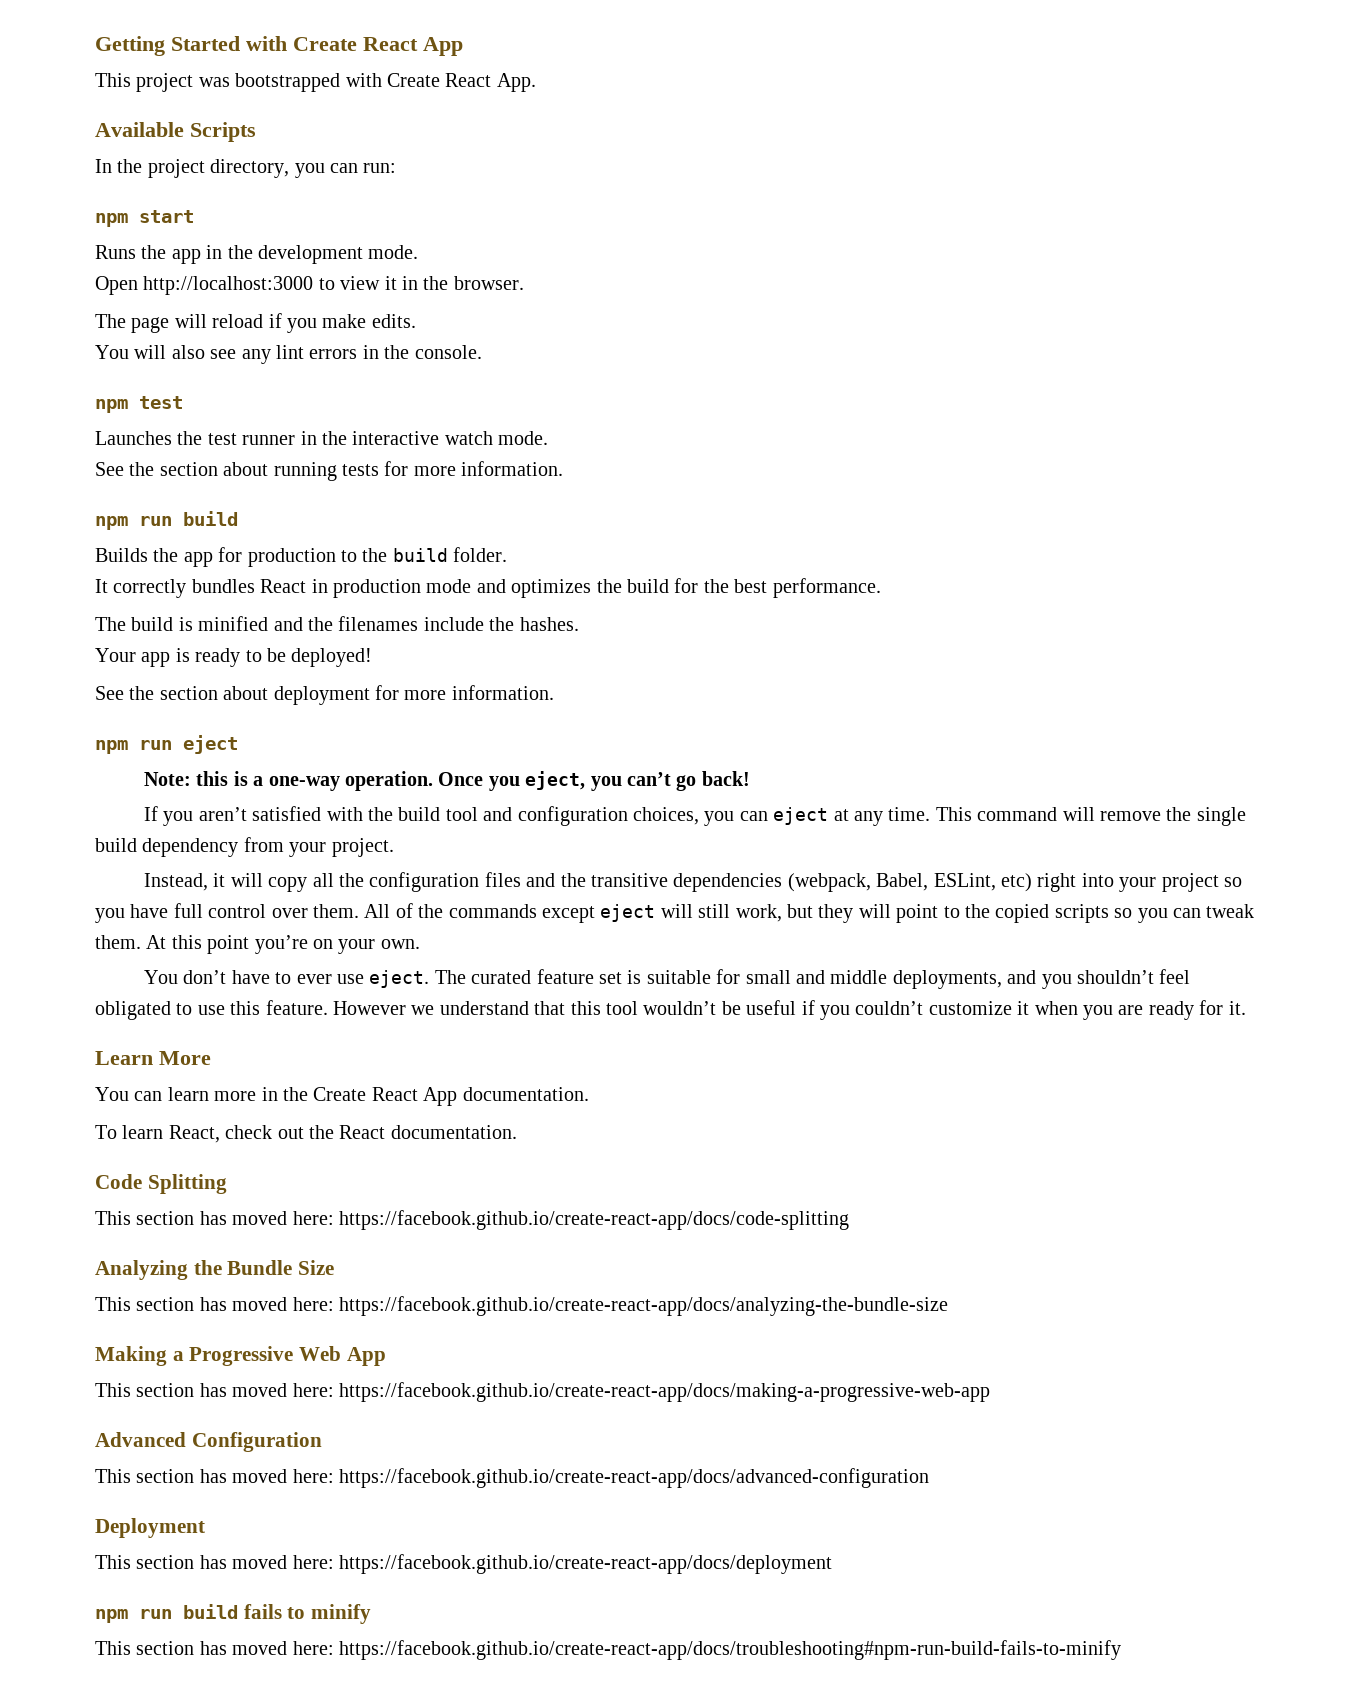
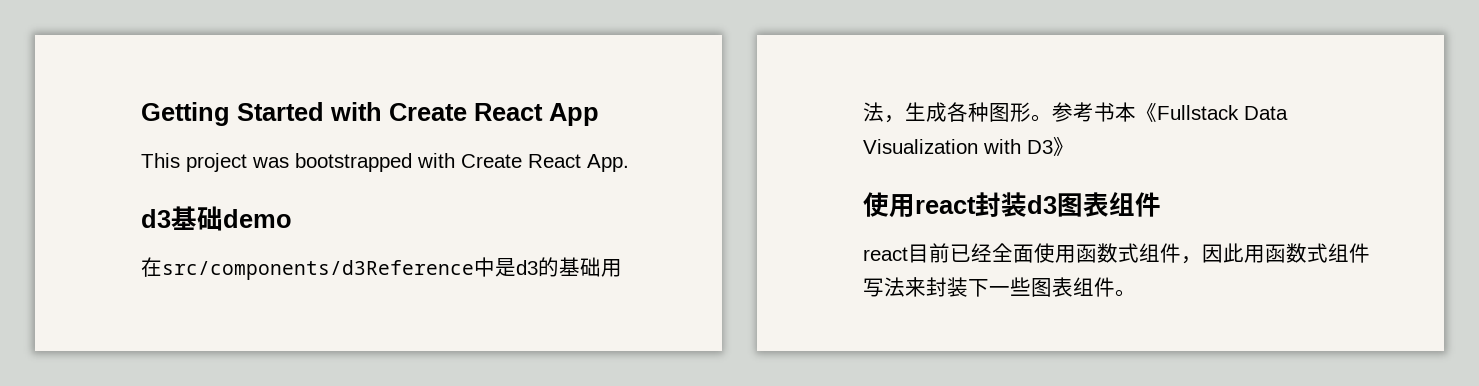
[95,122,256,142] [95,159,397,178] [95,210,194,227] [95,245,419,264] [95,276,524,295] [95,313,416,333] [95,345,482,364] [95,396,183,413] [95,431,549,445] [95,461,564,481] [95,511,238,530] [95,547,508,567] [95,578,881,598] [95,616,579,631] [95,648,373,667] [95,685,554,705] [95,735,238,754] [143,771,750,791] [143,806,1246,826] [95,837,394,857] [143,872,1242,892] [95,903,1255,923] [95,935,420,954] [143,969,1191,989] [95,1000,1246,1020] [95,1051,211,1065] [95,1087,589,1106] [95,1125,517,1143] [95,1174,227,1194] [95,1210,849,1230] [95,1260,335,1280] [95,1296,948,1316] [95,1346,386,1366] [95,1382,990,1402] [95,1432,322,1452] [95,1468,929,1488] [95,1518,205,1538] [95,1554,832,1574] [95,1604,372,1624] [95,1640,1121,1660] Available Scripts // In the project directory, you can run: // npm start // Runs the app in the development mode. // Open http://localhost:3000 to view it in the browser. // The page will reload if you make edits. // You will also see any lint errors in the console. // npm test // Launches the test runner in the interactive watch mode. // See the section about running tests for more information. // npm run build // Builds the app for production to the build folder. // It correctly bundles React in production mode and optimizes the build for the best performance. // The build is minified and the filenames include the hashes. // Your app is ready to be deployed! // See the section about deployment for more information. // npm run eject // Note: this is a one-way operation. Once you eject, you can’t go back! // If you aren’t satisfied with the build tool and configuration choices, you can eject at any time. This command will remove the single build dependency from your project. // Instead, it will copy all the configuration files and the transitive dependencies (webpack, Babel, ESLint, etc) right into your project so you have full control over them. All of the commands except eject will still work, but they will point to the copied scripts so you can tweak them. At this point you’re on your own. // You don’t have to ever use eject. The curated feature set is suitable for small and middle deployments, and you shouldn’t feel obligated to use this feature. However we understand that this tool wouldn’t be useful if you couldn’t customize it when you are ready for it. // Learn More // You can learn more in the Create React App documentation. // To learn React, check out the React documentation. // Code Splitting // This section has moved here: https://facebook.github.io/create-react-app/docs/code-splitting // Analyzing the Bundle Size // This section has moved here: https://facebook.github.io/create-react-app/docs/analyzing-the-bundle-size // Making a Progressive Web App // This section has moved here: https://facebook.github.io/create-react-app/docs/making-a-progressive-web-app // Advanced Configuration // This section has moved here: https://facebook.github.io/create-react-app/docs/advanced-configuration // Deployment // This section has moved here: https://facebook.github.io/create-react-app/docs/deployment // npm run build fails to minify // This section has moved here: https://facebook.github.io/create-react-app/docs/troubleshooting#npm-run-build-fails-to-minify -> [141,206,292,231] [141,257,622,280] [863,102,1288,123] [863,136,1074,156] [863,192,1161,218] [863,243,1370,264] [863,277,1136,297] d3基础demo // 在src/components/d3Reference中是d3的基础用法，生成各种图形。参考书本《Fullstack Data Visualization with D3》 // 使用react封装d3图表组件 // react目前已经全面使用函数式组件，因此用函数式组件写法来封装下一些图表组件。

